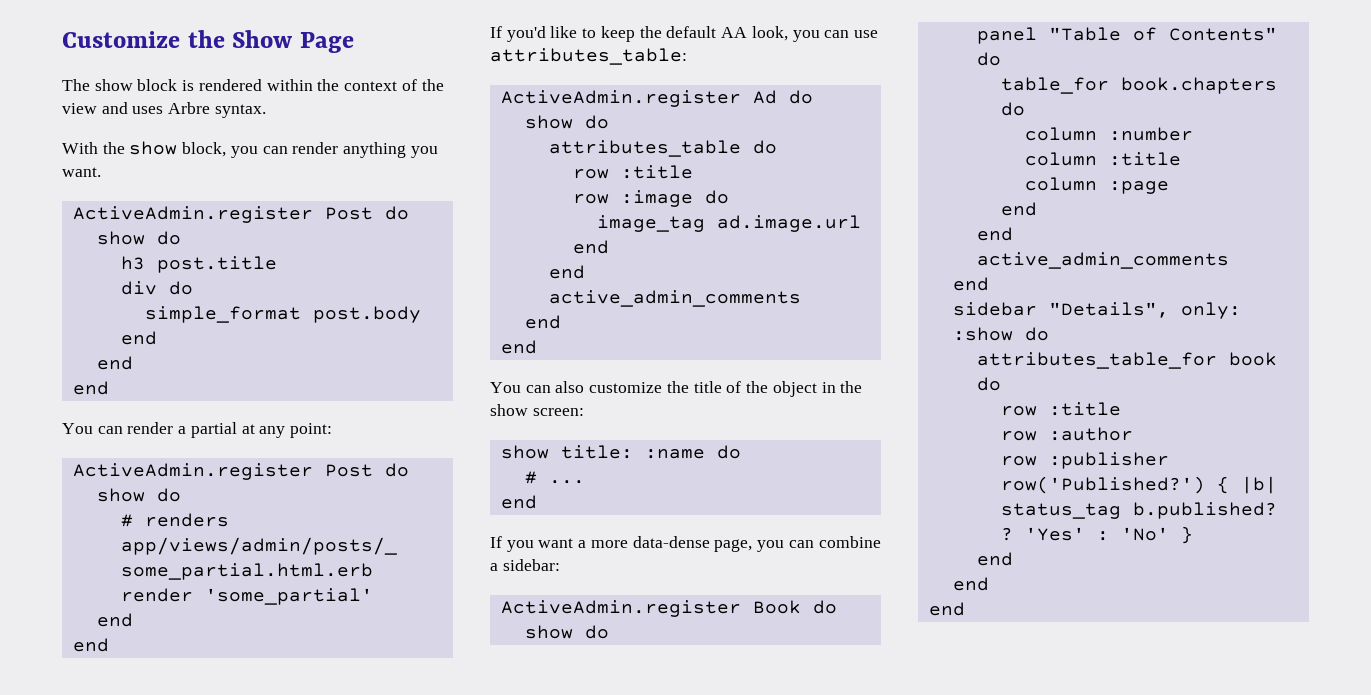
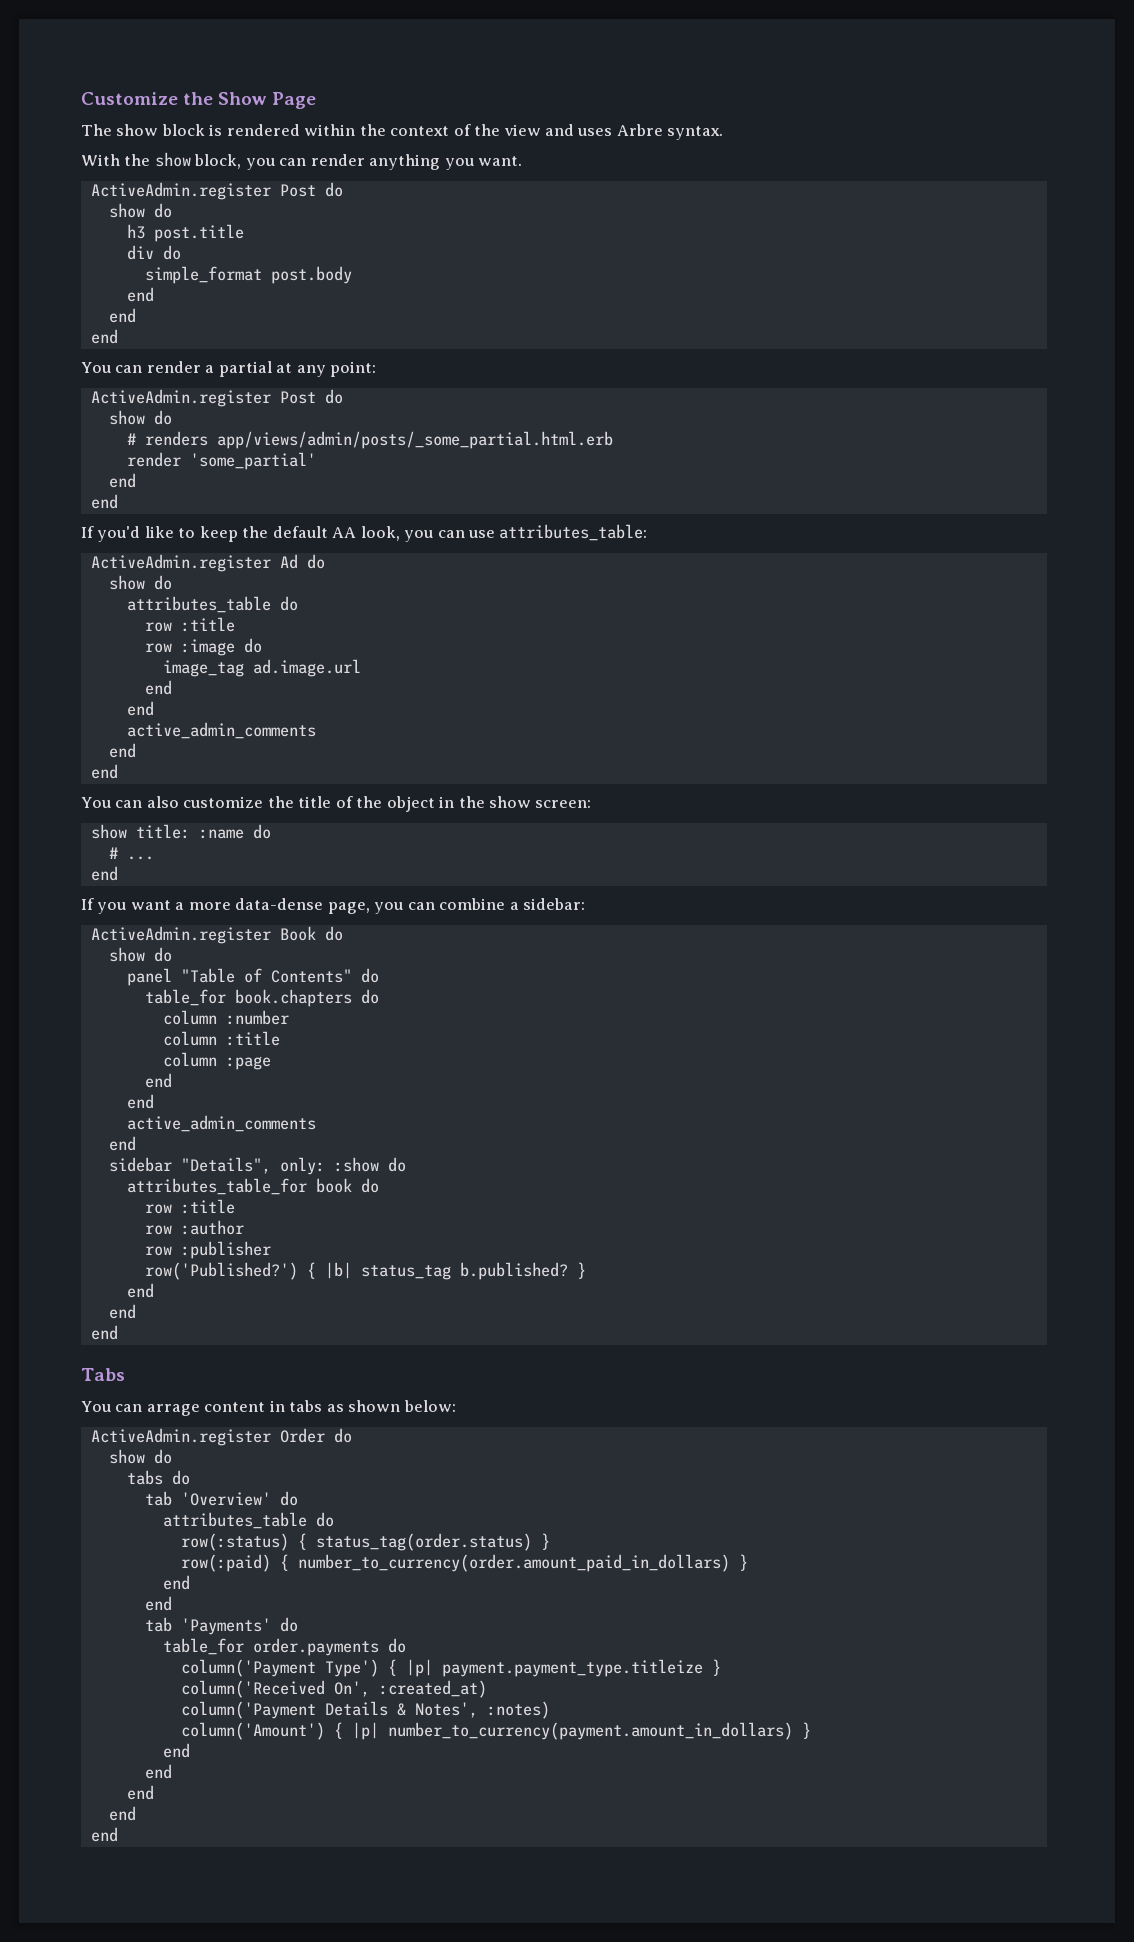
[1000,526,1193,544] [976,552,1013,566] [952,577,989,591] [928,602,965,616] ? 'Yes' : 'No' } // end // end // end -> [576,1262,586,1279] [126,1283,154,1298] [108,1304,136,1319] [90,1325,118,1340] [81,1368,125,1381] [81,1400,456,1416] [90,1428,352,1446] [108,1449,172,1464] [126,1470,190,1485] [144,1491,298,1506] [162,1512,334,1529] [180,1533,550,1551] [180,1554,748,1572] [162,1575,190,1590] [144,1596,172,1611] [144,1617,298,1635] [162,1638,406,1656] [180,1659,721,1677] [180,1680,487,1698] [180,1701,550,1719] [180,1722,811,1740] [162,1743,190,1758] [144,1764,172,1779] [126,1785,154,1800] [108,1806,136,1821] [90,1827,118,1842] } // end // end // end // Tabs // You can arrage content in tabs as shown below: // ActiveAdmin.register Order do // show do // tabs do // tab 'Overview' do // attributes_table do // row(:status) { status_tag(order.status) } // row(:paid) { number_to_currency(order.amount_paid_in_dollars) } // end // end // tab 'Payments' do // table_for order.payments do // column('Payment Type') { |p| payment.payment_type.titleize } // column('Received On', :created_at) // column('Payment Details & Notes', :notes) // column('Amount') { |p| number_to_currency(payment.amount_in_dollars) } // end // end // end // end // end

